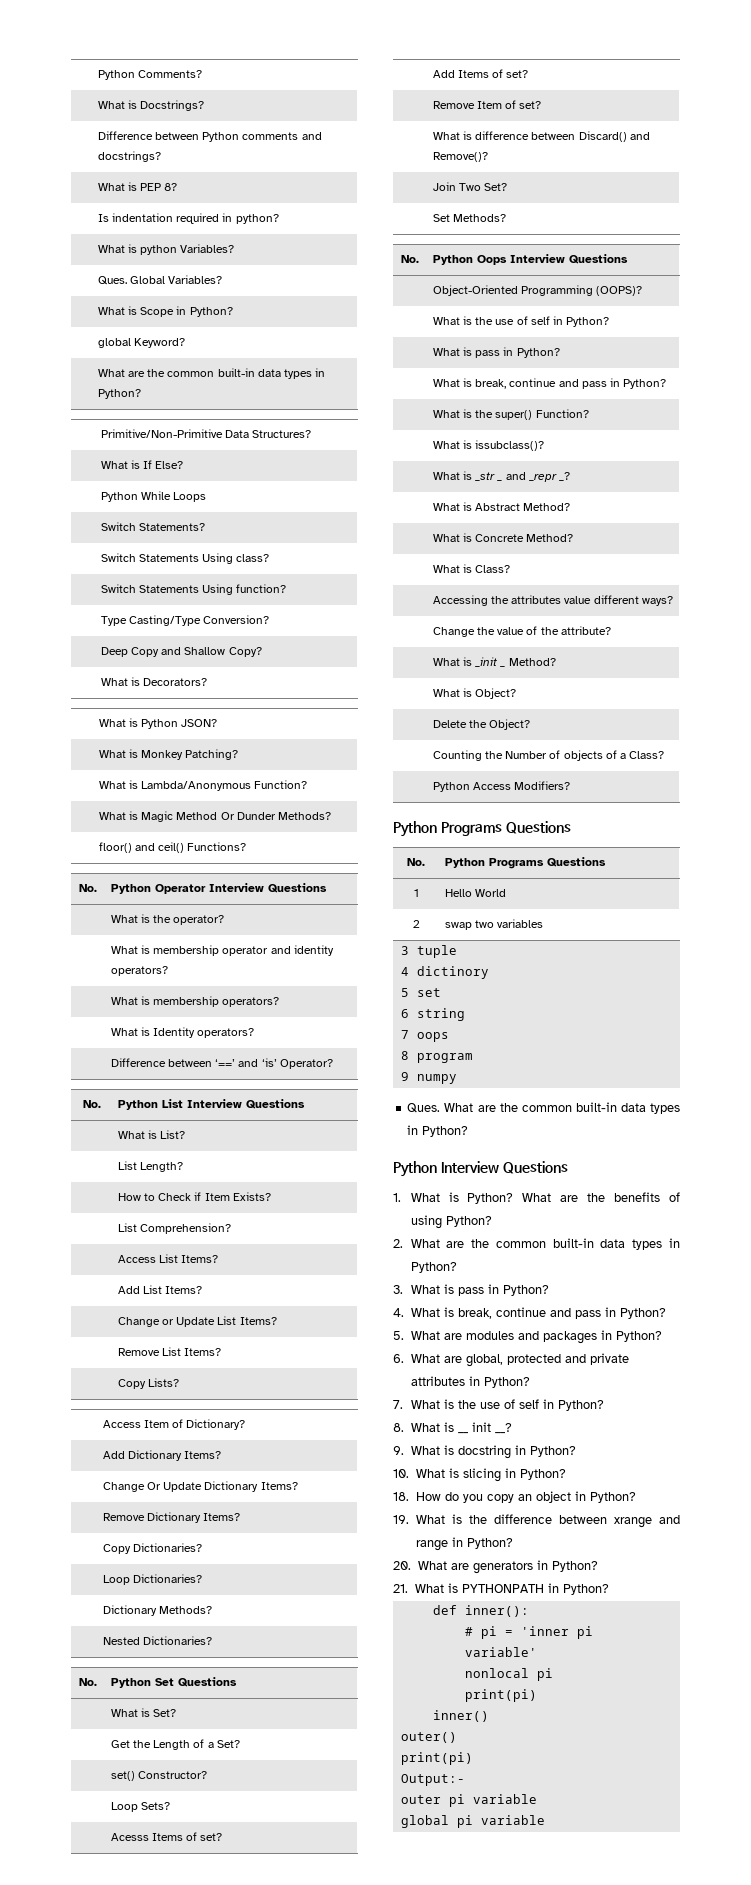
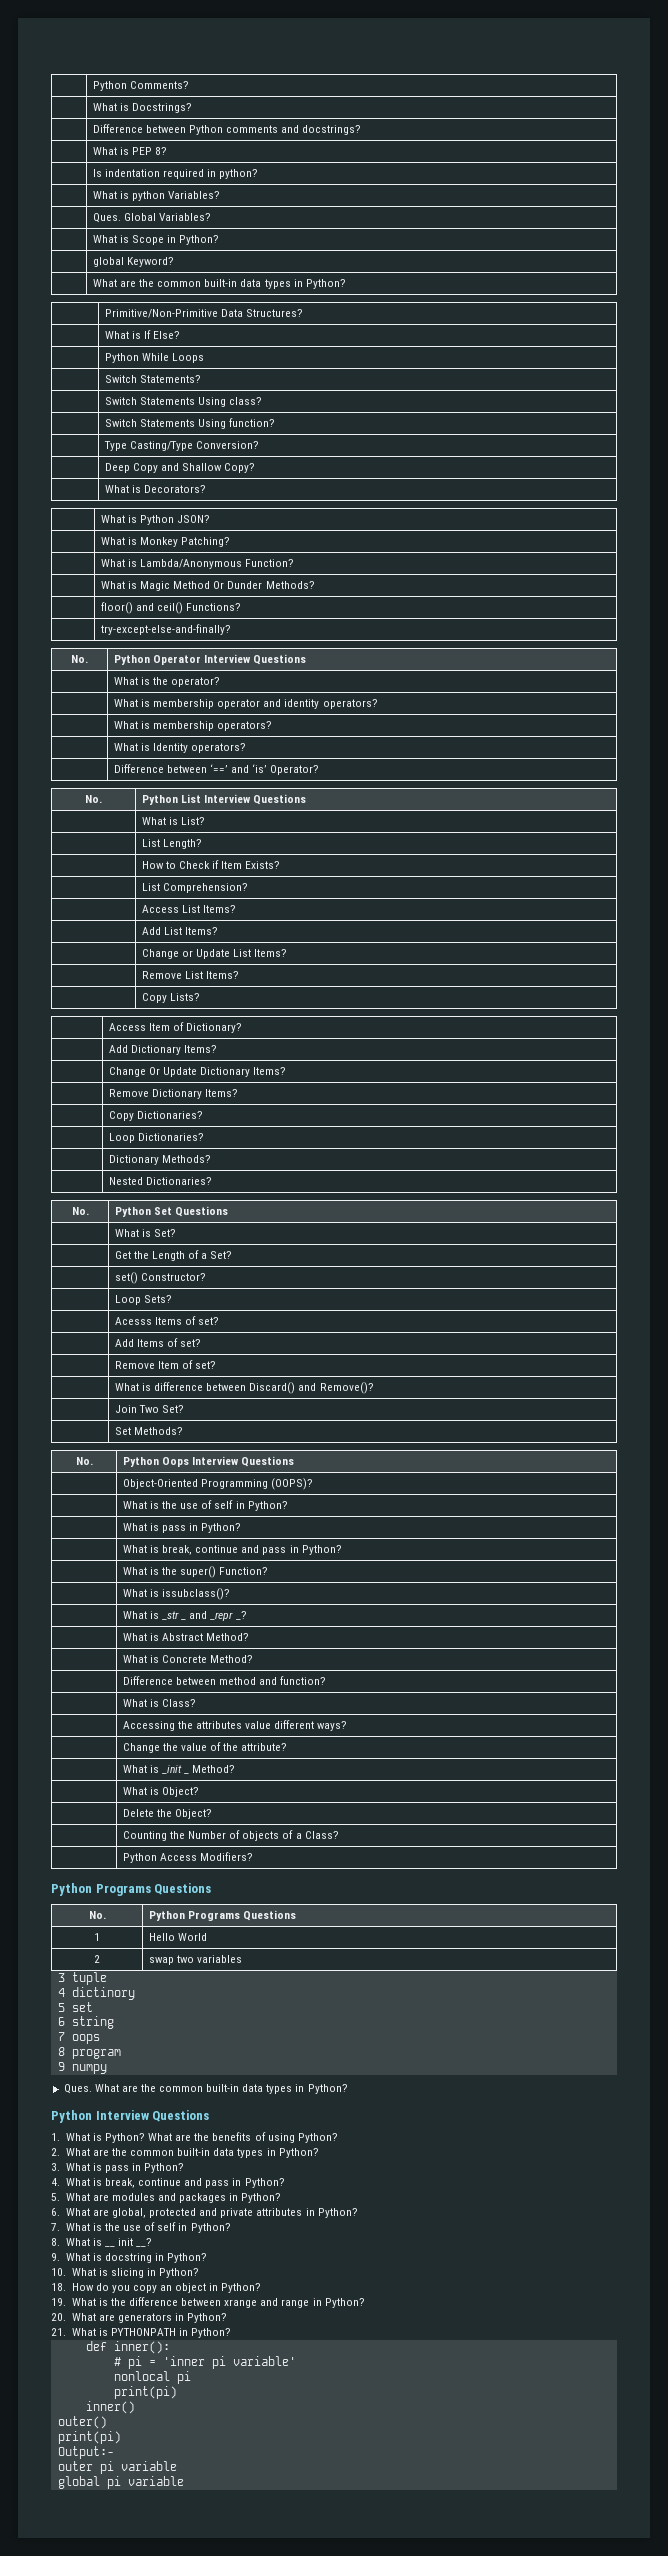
(247, 846) none -> [100,624,231,635] // | try-except-else-and-finally?
(574, 538) none -> [122,1676,327,1685] // | Difference between method and function?

